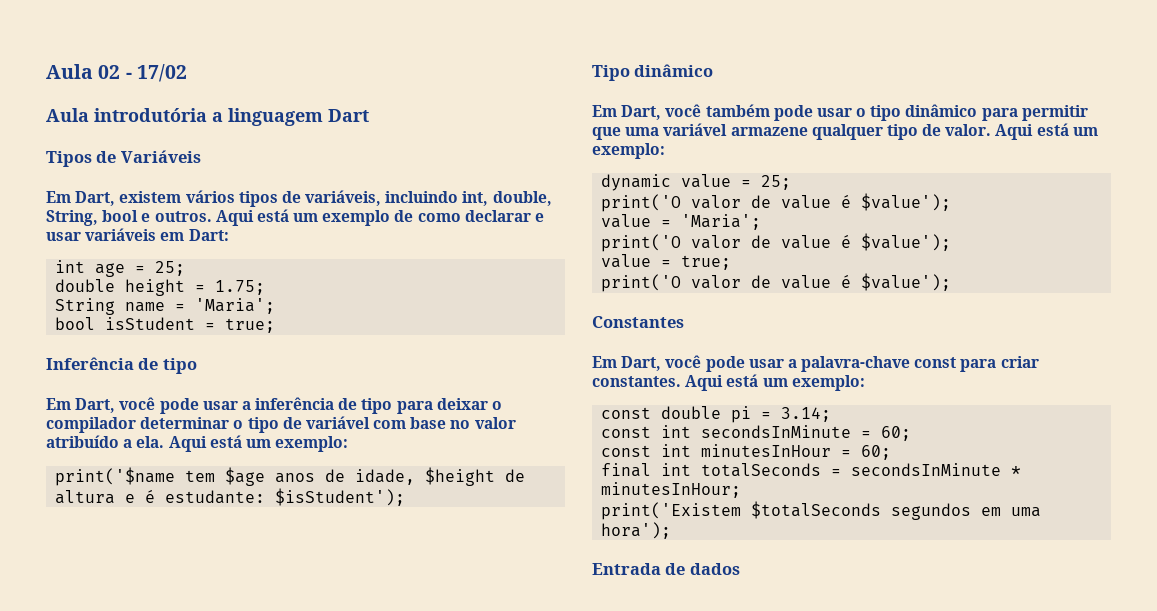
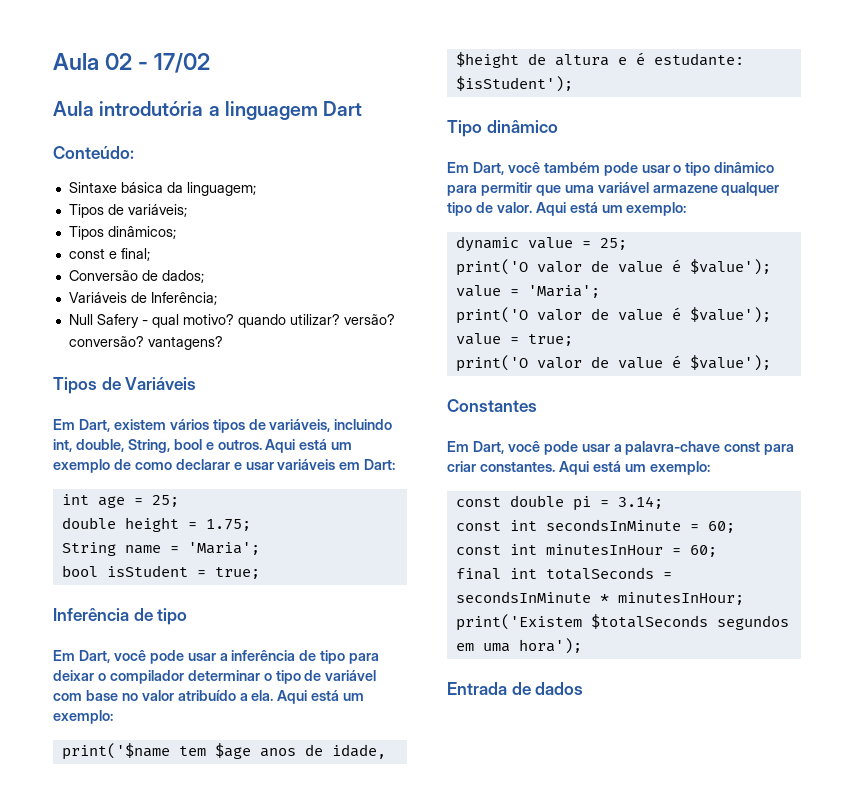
(369, 115) none -> [53,146,134,159] [68,182,256,196] [68,204,187,218] [68,226,176,240] [68,248,150,261] [68,270,204,283] [68,292,217,305] [68,314,395,328] [68,336,223,350] // Conteúdo: // Sintaxe básica da linguagem; // Tipos de variáveis; // Tipos dinâmicos; // const e final; // Conversão de dados; // Variáveis de Inferência; // Null Safery - qual motivo? quando utilizar? versão? conversão? vantagens?

